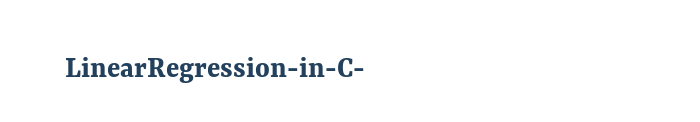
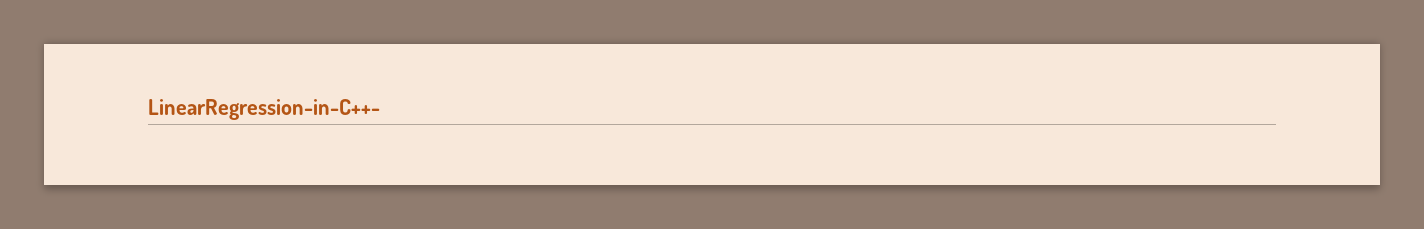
[65,57,365,83] LinearRegression-in-C- -> [148,99,380,120] LinearRegression-in-C++-

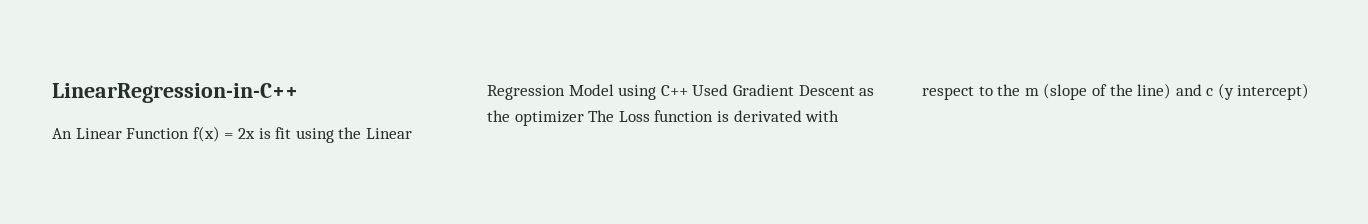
[148,99,380,120] LinearRegression-in-C++- -> [52,83,298,103] [52,126,412,143] [487,84,875,100] [487,110,840,126] [922,83,1310,100] LinearRegression-in-C++ // An Linear Function f(x) = 2x is fit using the Linear Regression Model using C++ Used Gradient Descent as the optimizer The Loss function is derivated with respect to the m (slope of the line) and c (y intercept)

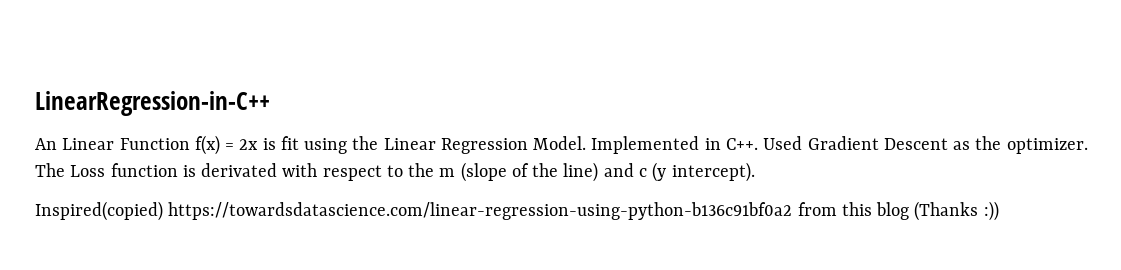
[568,84,688,100] Model using C++ -> [533,136,758,154] Model. Implemented in C++.
[514,111,584,126] optimizer -> [1006,138,1088,154] optimizer.
[1237,83,1310,100] intercept) -> [671,162,755,182] [35,201,999,221] intercept). // Inspired(copied) https://towardsdatascience.com/linear-regression-using-python-b136c91bf0a2 from this blog (Thanks :))

